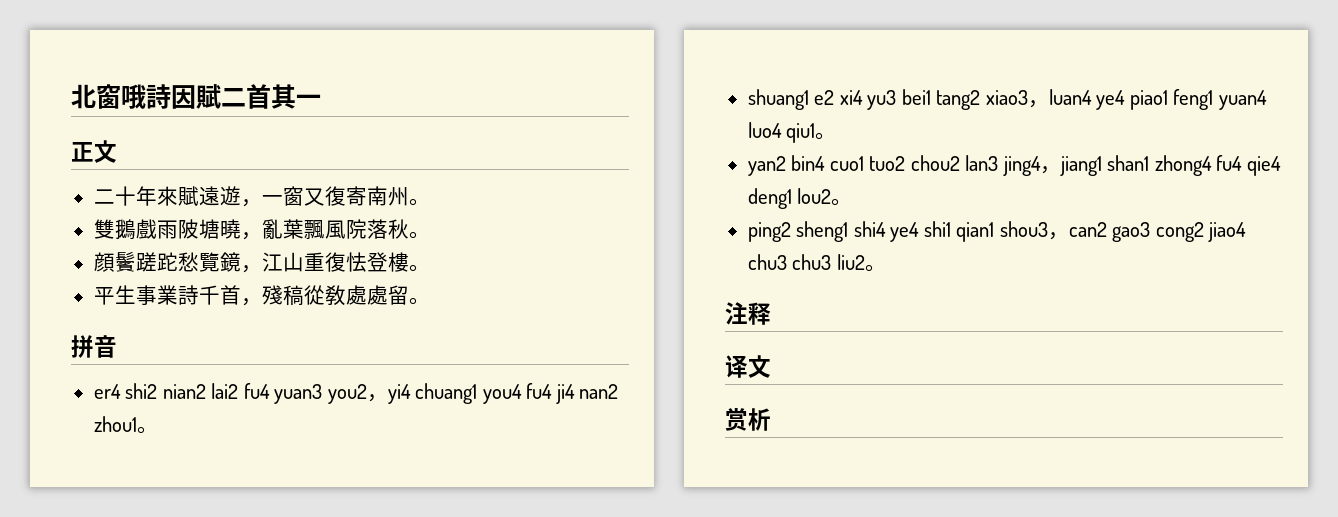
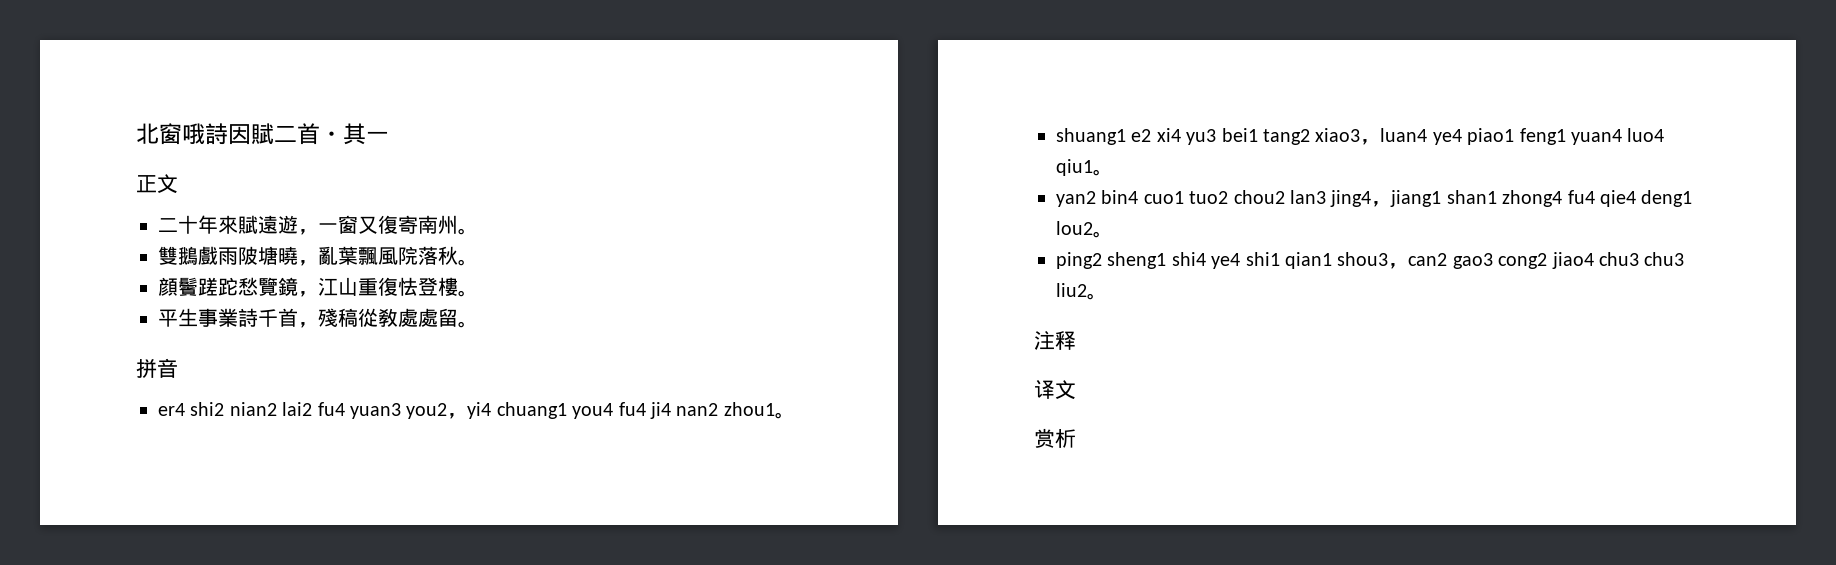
(271, 96) none -> [320,131,343,142] ・

